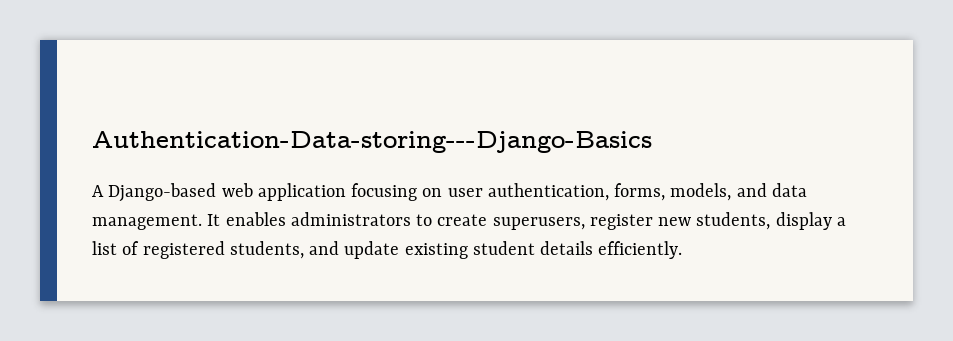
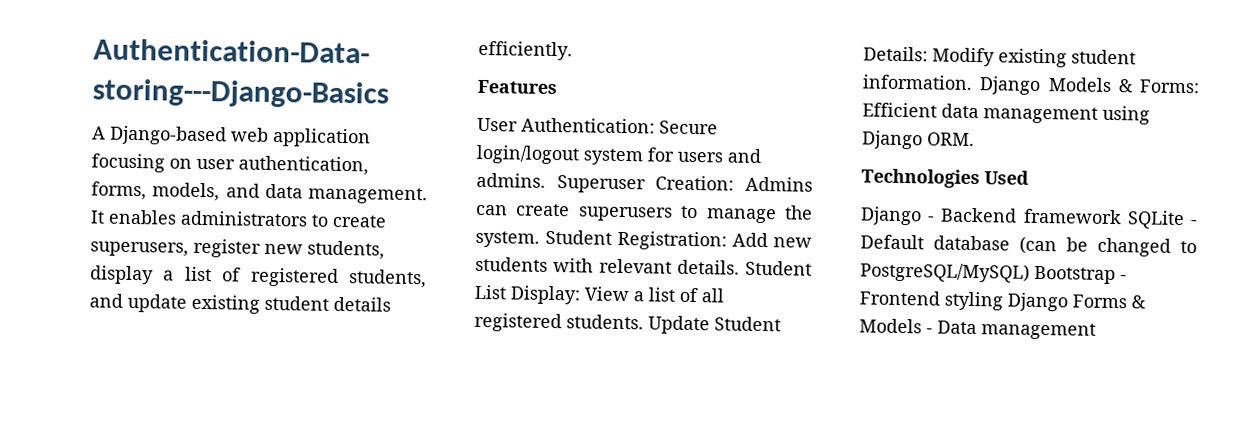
(683, 250) none -> [477,79,557,95] [477,117,718,135] [476,144,761,166] [476,172,813,194] [476,203,813,224] [475,229,812,251] [475,256,812,276] [474,284,724,305] [474,312,781,335] [863,46,1136,68] [862,74,1200,95] [862,102,1150,125] [862,130,975,150] [861,168,1029,189] [860,206,1198,230] [860,234,1197,257] [860,262,1127,285] [859,290,1146,312] [859,318,1096,340] // Features // User Authentication: Secure login/logout system for users and admins. Superuser Creation: Admins can create superusers to manage the system. Student Registration: Add new students with relevant details. Student List Display: View a list of all registered students. Update Student Details: Modify existing student information. Django Models & Forms: Efficient data management using Django ORM. // Technologies Used // Django - Backend framework SQLite - Default database (can be changed to PostgreSQL/MySQL) Bootstrap - Frontend styling Django Forms & Models - Data management

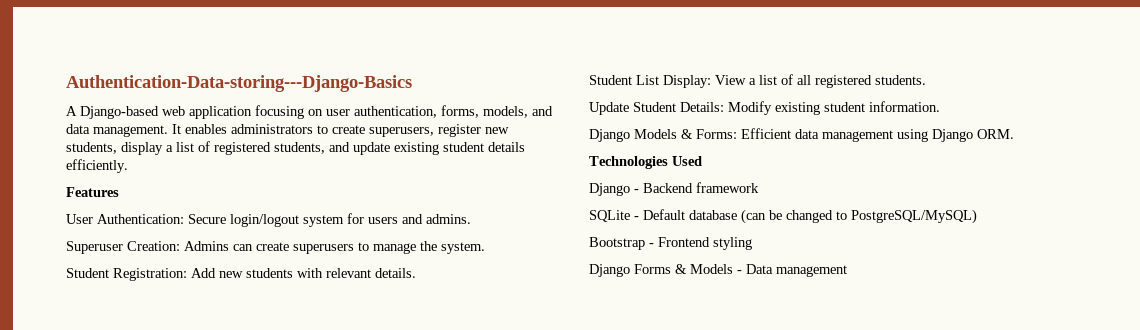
(546, 180) none -> (471, 219) //
(540, 239) none -> (485, 248) //
(740, 267) none -> (416, 273) //
(644, 322) none -> (926, 80) //
(973, 82) none -> (940, 106) //
(1122, 216) none -> (759, 187) //
(1030, 272) none -> (977, 216) //
(1003, 301) none -> (752, 243) //

